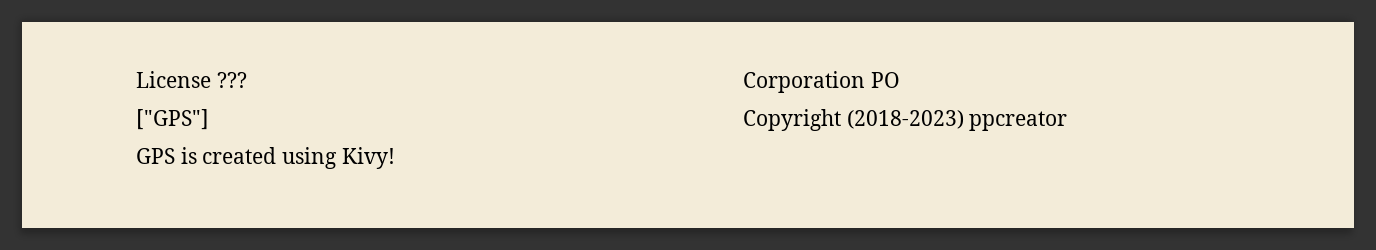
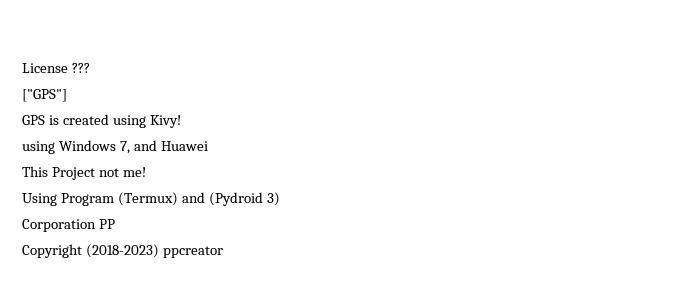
(395, 158) none -> [22,140,208,154] [22,166,146,180] [22,192,280,206] // using Windows 7, and Huawei // This Project not me! // Using Program (Termux) and (Pydroid 3)
[870,72,900,88] PO -> [98,219,115,229] PP

